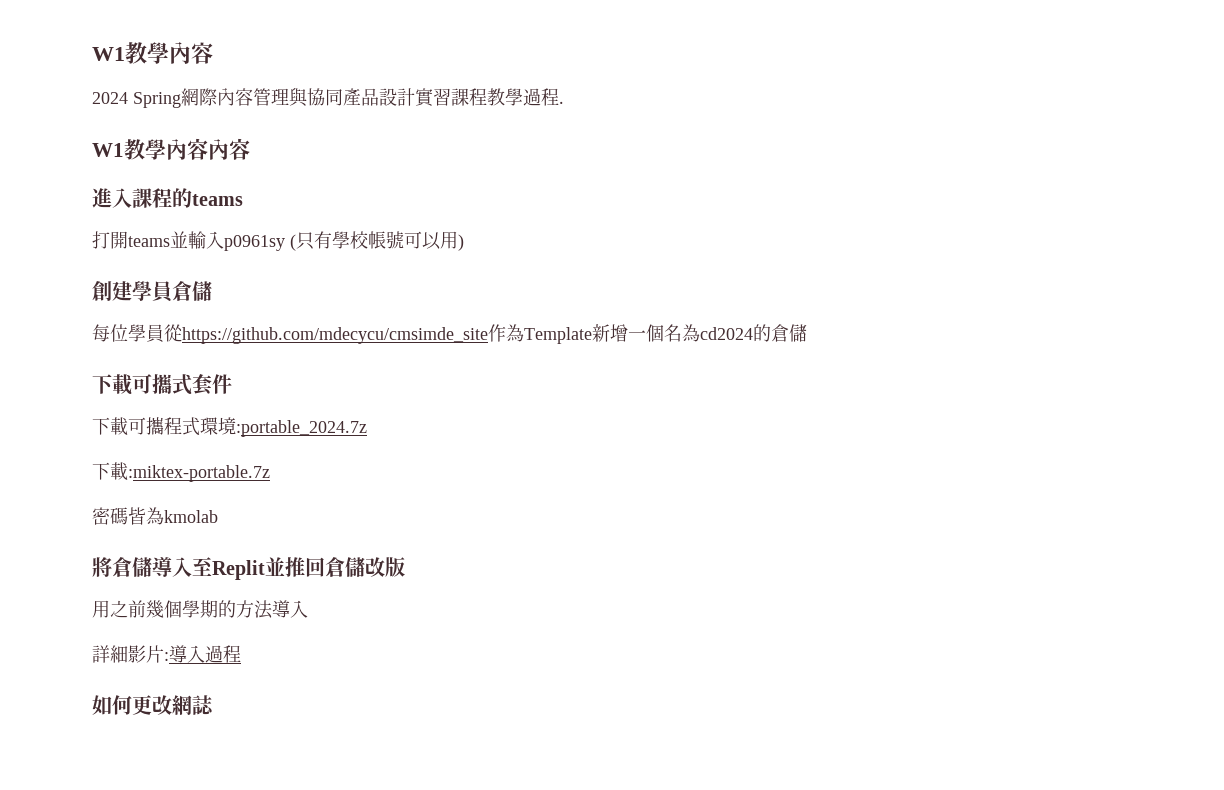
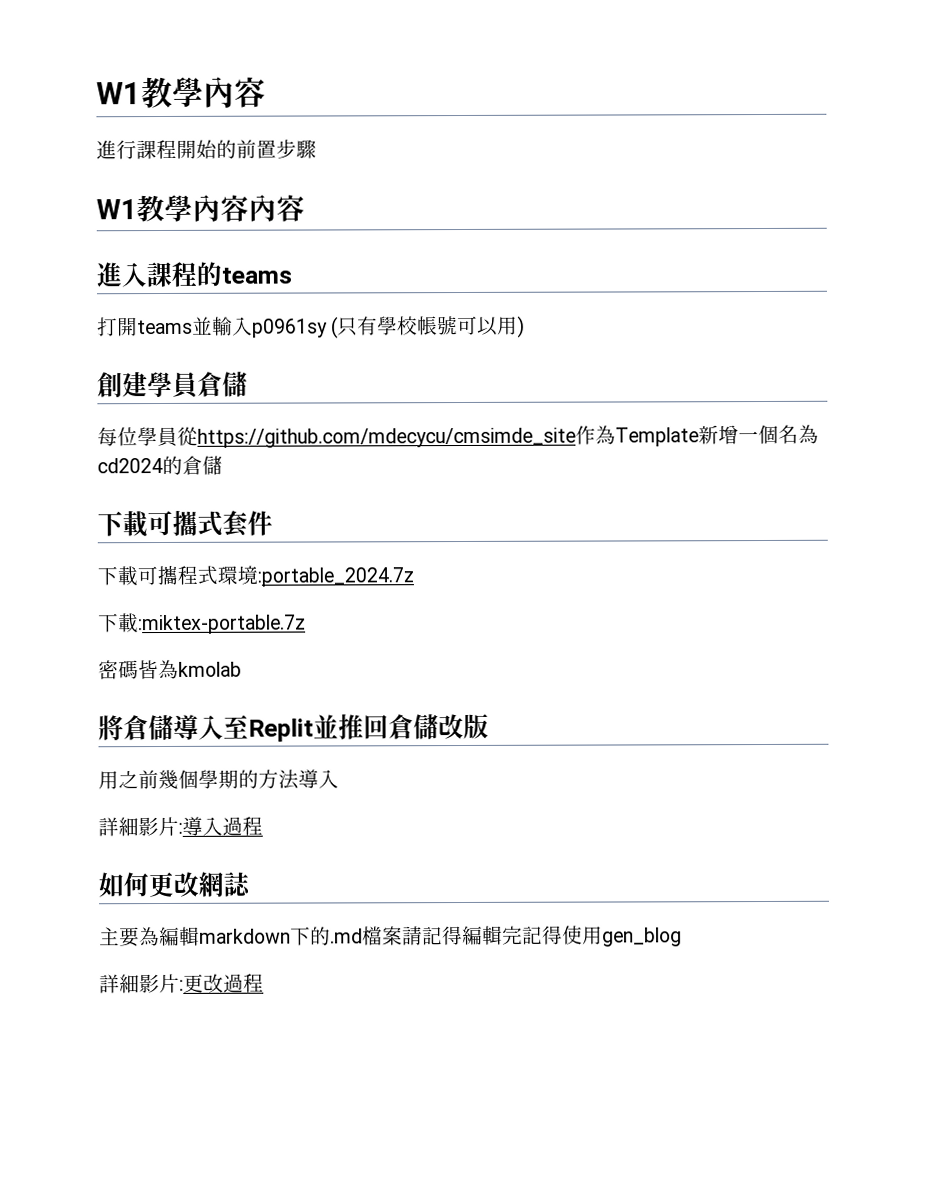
[92,87,564,108] 2024 Spring網際內容管理與協同產品設計實習課程教學過程. -> [96,139,317,160] 進行課程開始的前置步驟
(214, 705) none -> [99,925,682,948] [99,973,264,994] // 主要為編輯markdown下的.md檔案請記得編輯完記得使用gen_blog // 詳細影片:更改過程

